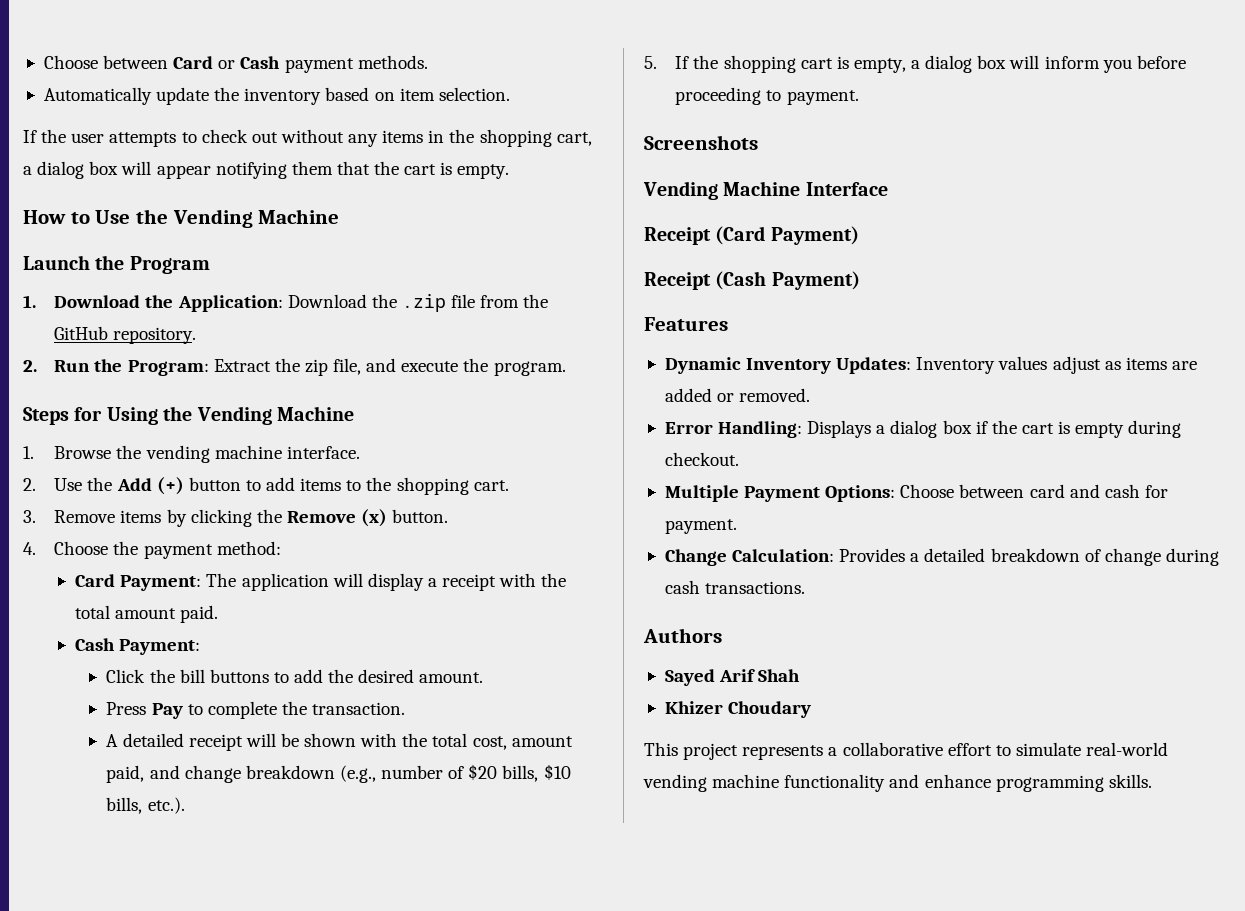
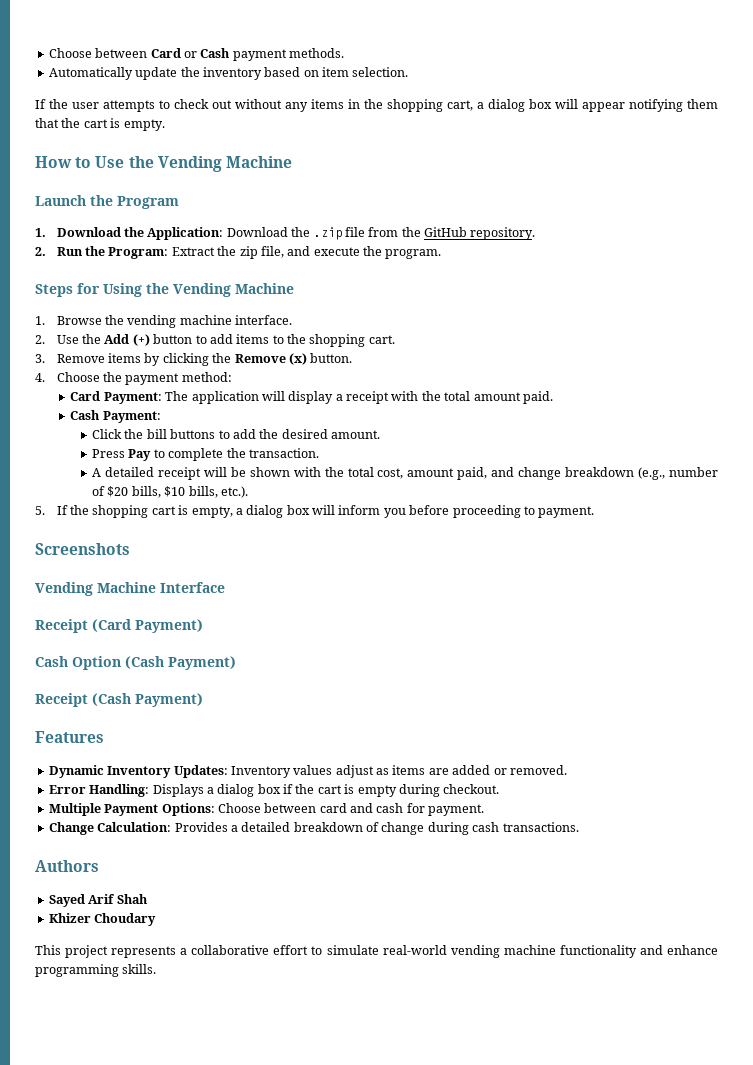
(859, 235) none -> [35,656,236,670] // Cash Option (Cash Payment)

